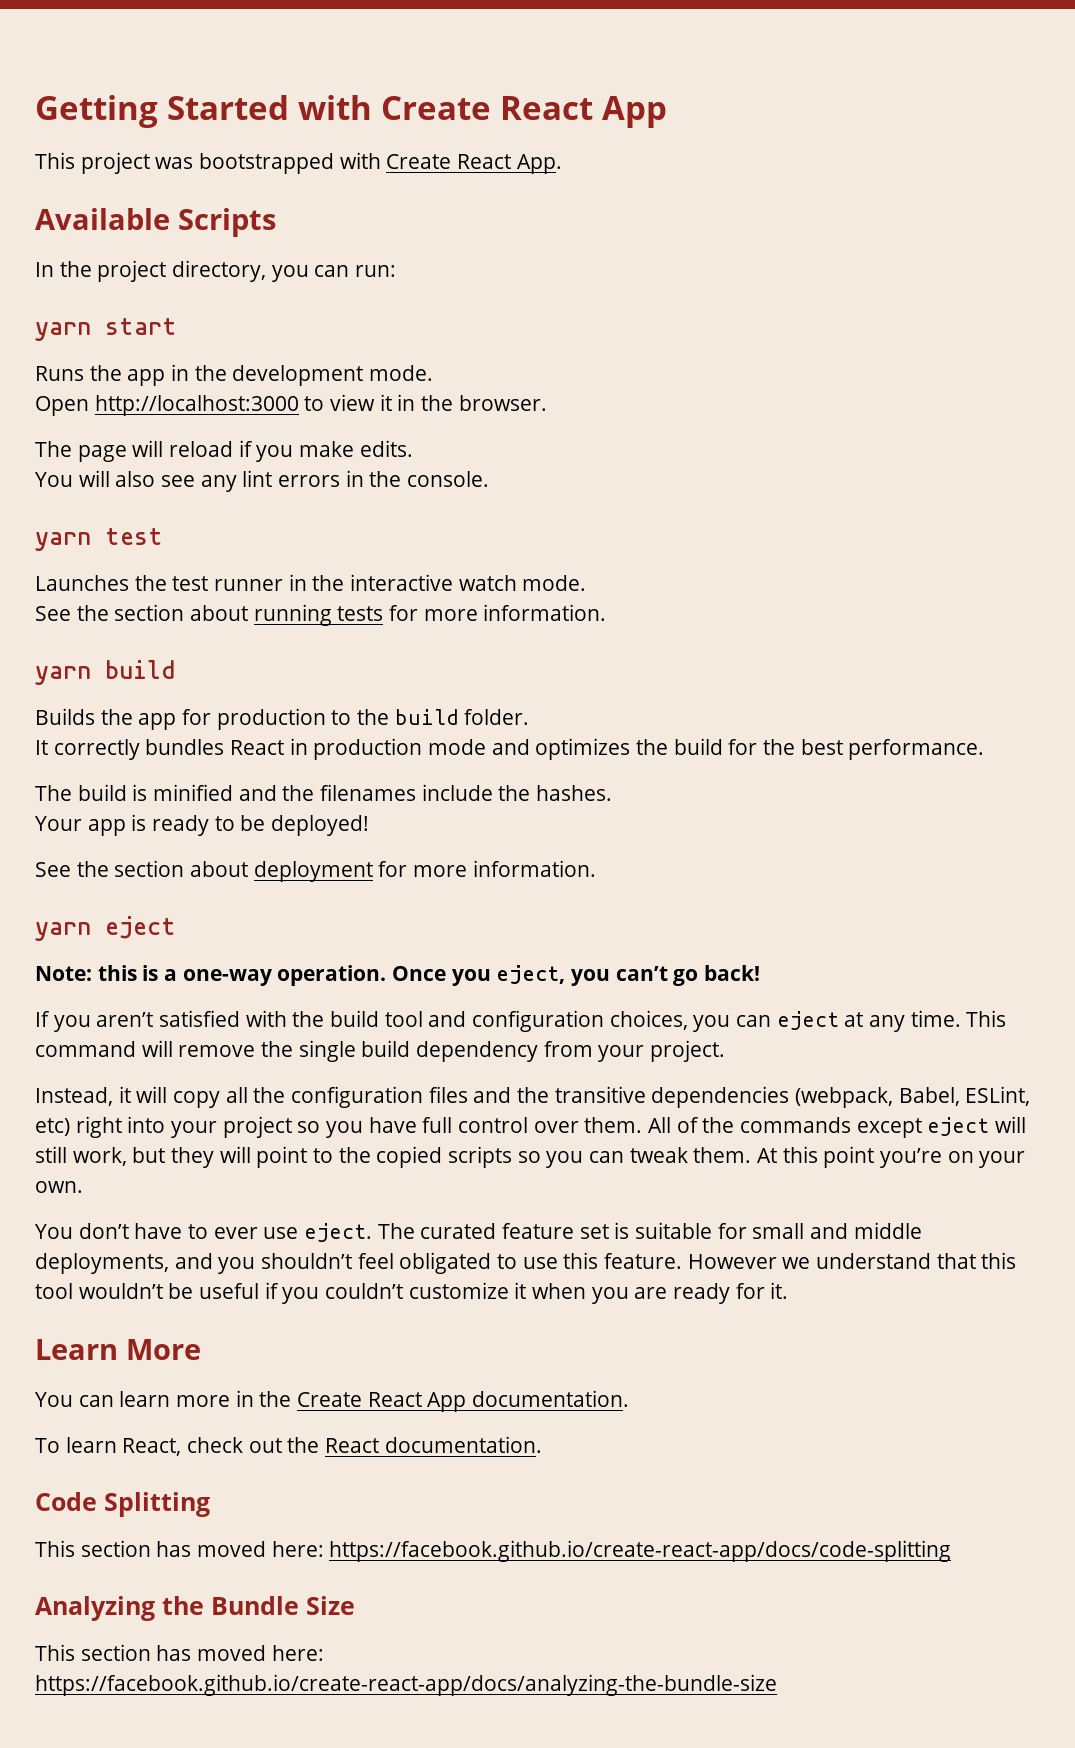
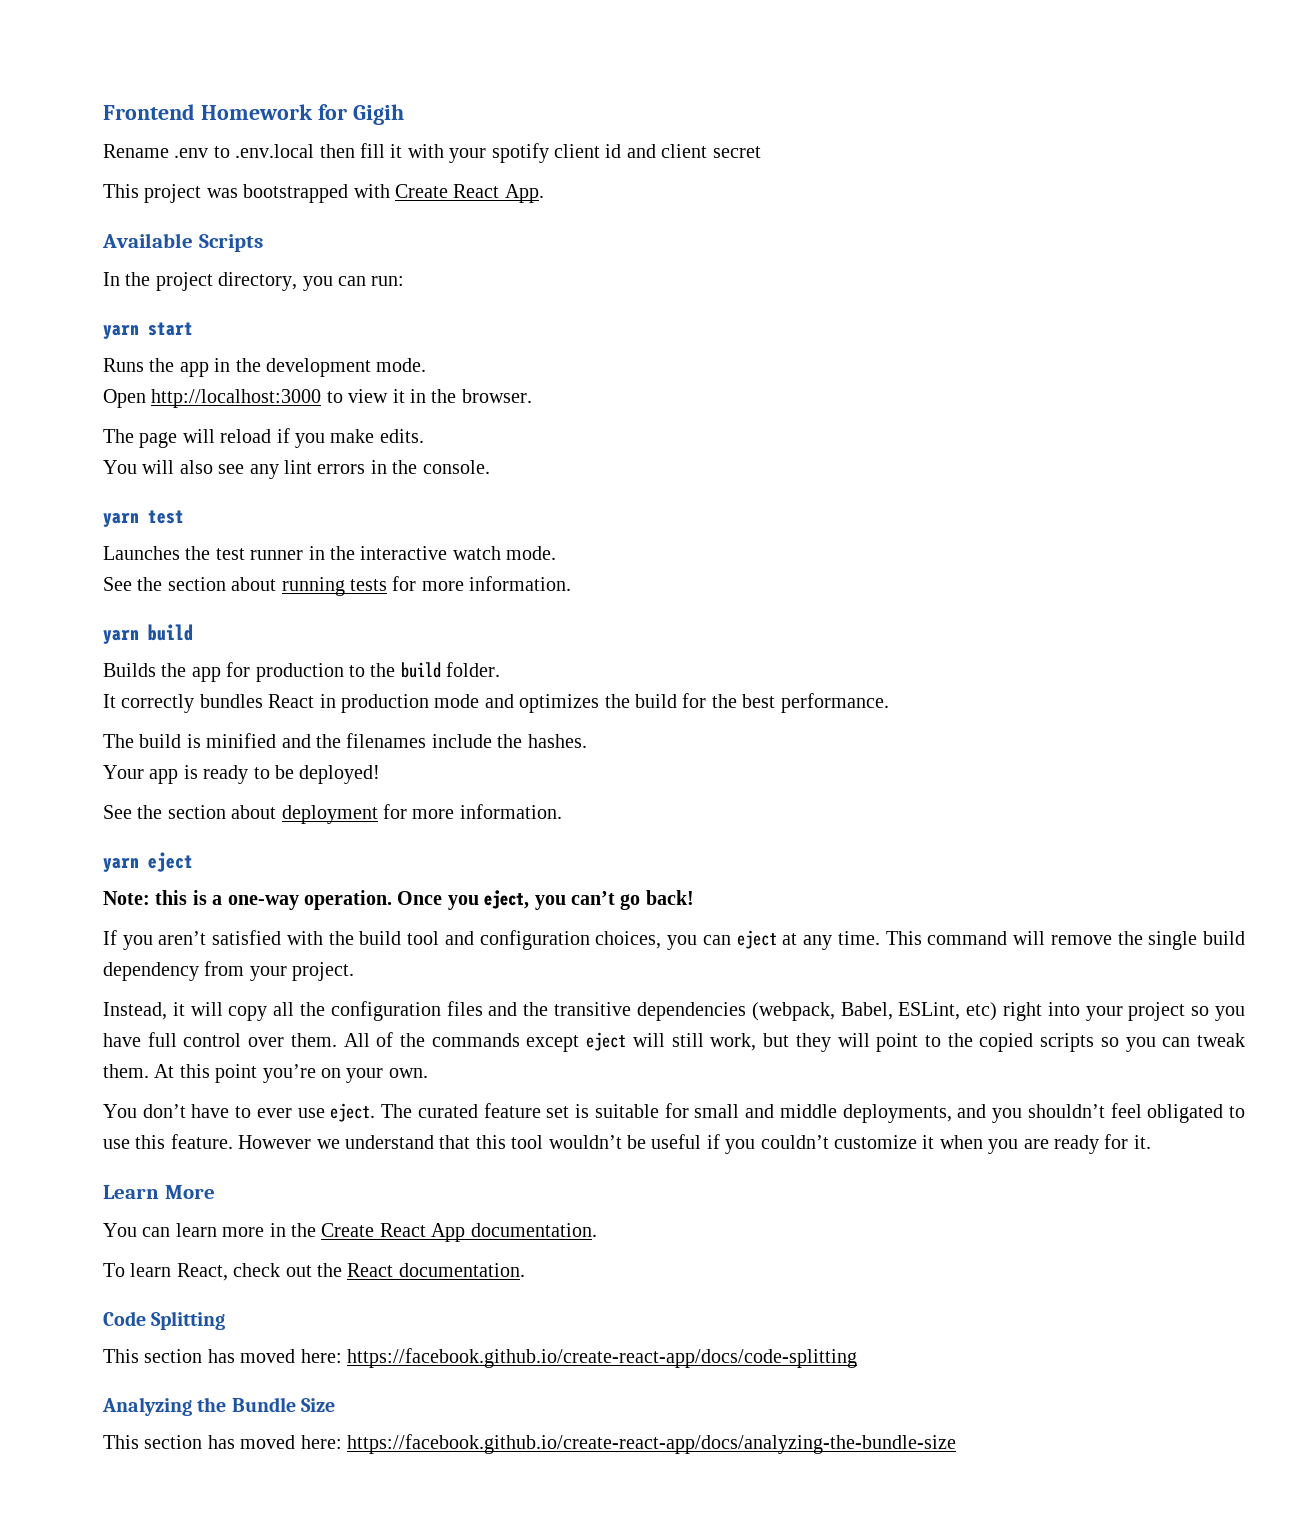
[35,95,667,128] Getting Started with Create React App -> [103,104,404,125] [103,143,761,163] Frontend Homework for Gigih // Rename .env to .env.local then fill it with your spotify client id and client secret

